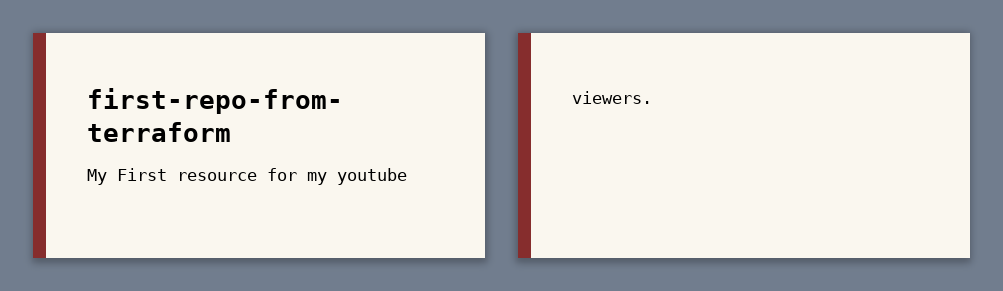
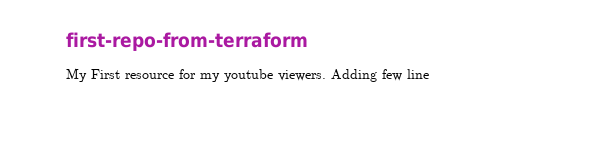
(652, 97) none -> [331,69,429,82] Adding few line

